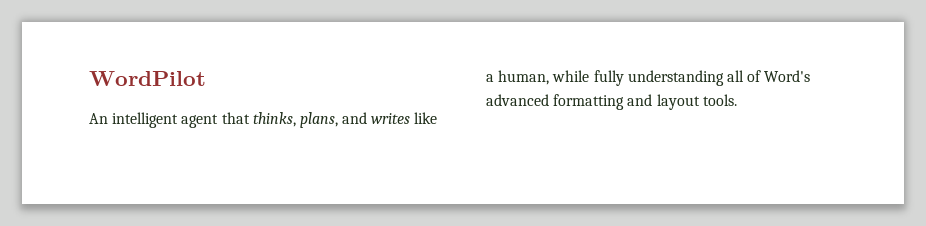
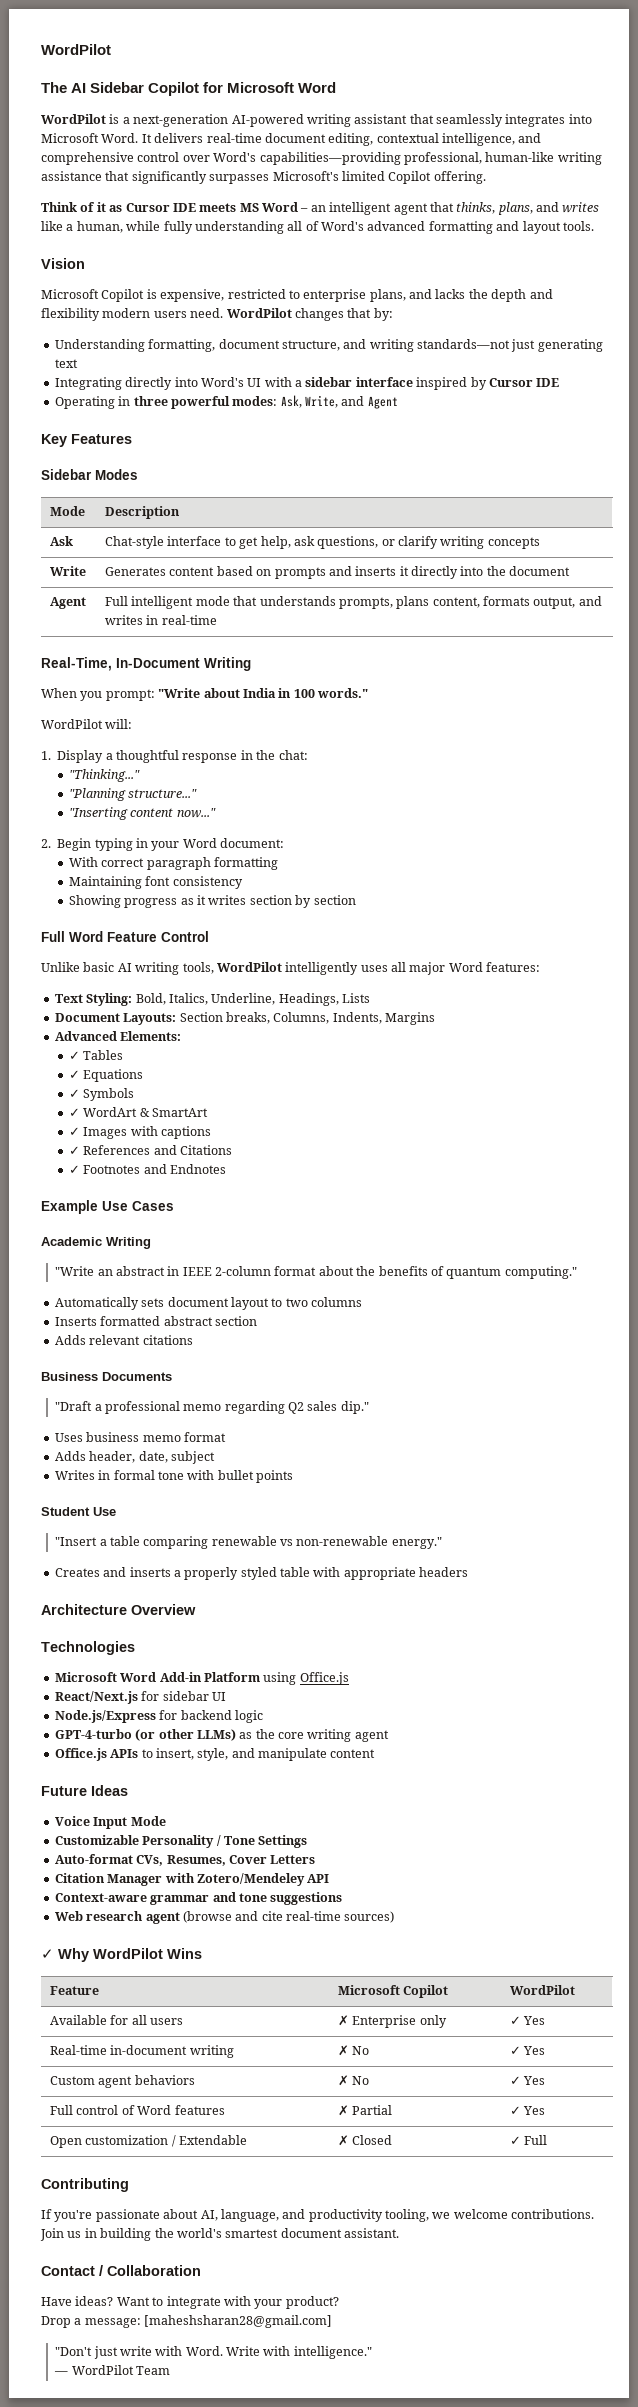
[89,71,206,86] [89,113,108,124] WordPilot // An -> [41,44,111,55] [41,82,337,96] [41,114,592,127] [41,133,542,146] [41,152,602,165] [41,171,486,184] [41,202,326,212] WordPilot // The AI Sidebar Copilot for Microsoft Word // WordPilot is a next-generation AI-powered writing assistant that seamlessly integrates into Microsoft Word. It delivers real-time document editing, contextual intelligence, and comprehensive control over Word's capabilities—providing professional, human-like writing assistance that significantly surpasses Microsoft's limited Copilot offering. // Think of it as Cursor IDE meets MS Word – an
(737, 100) none -> [41,258,85,269] [41,289,553,302] [41,308,393,321] [54,339,603,352] [54,359,78,368] [54,377,560,390] [54,395,398,409] [41,434,132,447] [41,469,138,480] [50,506,86,516] [105,506,181,519] [50,536,74,546] [105,536,540,549] [50,566,87,576] [105,566,571,579] [50,597,87,609] [105,596,602,609] [105,615,217,625] [41,657,251,671] [41,688,368,701] [41,719,133,729] [41,750,308,763] [68,769,140,782] [68,788,198,801] [68,807,216,820] [41,838,285,851] [68,857,279,870] [68,876,243,889] [68,895,356,908] [41,931,209,942] [41,962,541,975] [54,993,370,1006] [54,1012,435,1025] [54,1031,182,1041] [68,1050,124,1060] [68,1069,144,1082] [68,1088,135,1101] [68,1107,209,1117] [68,1126,212,1139] [68,1145,233,1155] [68,1164,227,1174] [41,1200,174,1214] [41,1237,151,1249] [55,1266,577,1279] [54,1297,362,1310] [54,1316,257,1326] [54,1335,193,1345] [41,1372,172,1381] [55,1401,369,1414] [54,1432,226,1442] [54,1451,215,1464] [54,1470,293,1483] [41,1507,116,1516] [55,1536,442,1549] [54,1567,469,1580] [41,1604,196,1615] [41,1641,135,1655] [54,1672,349,1685] [54,1691,226,1704] [54,1710,263,1723] [54,1729,389,1742] [54,1748,376,1761] [41,1785,128,1796] [54,1816,166,1829] [54,1835,308,1848] [54,1854,316,1866] [54,1873,330,1886] [54,1892,343,1905] [54,1911,395,1924] [41,1948,202,1962] [50,1986,100,1995] [338,1985,449,1998] [510,1985,576,1995] [50,2015,184,2025] [338,2015,447,2028] [510,2016,546,2025] [50,2045,234,2058] [338,2045,370,2056] [510,2046,546,2055] [50,2075,195,2088] [338,2075,370,2086] [510,2076,546,2085] [50,2105,225,2115] [338,2105,393,2116] [510,2106,546,2115] [50,2135,248,2148] [338,2135,393,2146] [510,2135,548,2145] [41,2178,129,2192] [41,2209,595,2222] [40,2228,399,2241] [41,2265,201,2276] [41,2296,339,2309] [41,2315,333,2328] [55,2346,372,2359] [54,2365,170,2375] // Vision // Microsoft Copilot is expensive, restricted to enterprise plans, and lacks the depth and flexibility modern users need. WordPilot changes that by: // Understanding formatting, document structure, and writing standards—not just generating text // Integrating directly into Word's UI with a sidebar interface inspired by Cursor IDE // Operating in three powerful modes: Ask, Write, and Agent // Key Features // Sidebar Modes // Mode | Description // Ask | Chat-style interface to get help, ask questions, or clarify writing concepts // Write | Generates content based on prompts and inserts it directly into the document // Agent | Full intelligent mode that understands prompts, plans content, formats output, and writes in real-time // Real-Time, In-Document Writing // When you prompt: "Write about India in 100 words." // WordPilot will: // 1. Display a thoughtful response in the chat: // "Thinking..." // "Planning structure..." // "Inserting content now..." // 2. Begin typing in your Word document: // With correct paragraph formatting // Maintaining font consistency // Showing progress as it writes section by section // Full Word Feature Control // Unlike basic AI writing tools, WordPilot intelligently uses all major Word features: // Text Styling: Bold, Italics, Underline, Headings, Lists // Document Layouts: Section breaks, Columns, Indents, Margins // Advanced Elements: // ✓ Tables // ✓ Equations // ✓ Symbols // ✓ WordArt & SmartArt // ✓ Images with captions // ✓ References and Citations // ✓ Footnotes and Endnotes // Example Use Cases // Academic Writing // "Write an abstract in IEEE 2-column format about the benefits of quantum computing." // Automatically sets document layout to two columns // Inserts formatted abstract section // Adds relevant citations // Business Documents // "Draft a professional memo regarding Q2 sales dip." // Uses business memo format // Adds header, date, subject // Writes in formal tone with bullet points // Student Use // "Insert a table comparing renewable vs non-renewable energy." // Creates and inserts a properly styled table with appropriate headers // Architecture Overview // Technologies // Microsoft Word Add-in Platform using Office.js // React/Next.js for sidebar UI // Node.js/Express for backend logic // GPT-4-turbo (or other LLMs) as the core writing agent // Office.js APIs to insert, style, and manipulate content // Future Ideas // Voice Input Mode // Customizable Personality / Tone Settings // Auto-format CVs, Resumes, Cover Letters // Citation Manager with Zotero/Mendeley API // Context-aware grammar and tone suggestions // Web research agent (browse and cite real-time sources) // ✓ Why WordPilot Wins // Feature | Microsoft Copilot | WordPilot // Available for all users | ✗ Enterprise only | ✓ Yes // Real-time in-document writing | ✗ No | ✓ Yes // Custom agent behaviors | ✗ No | ✓ Yes // Full control of Word features | ✗ Partial | ✓ Yes // Open customization / Extendable | ✗ Closed | ✓ Full // Contributing // If you're passionate about AI, language, and productivity tooling, we welcome contributions. Join us in building the world's smartest document assistant. // Contact / Collaboration // Have ideas? Want to integrate with your product? // Drop a message: [maheshsharan28@gmail.com] // "Don't just write with Word. Write with intelligence." // — WordPilot Team

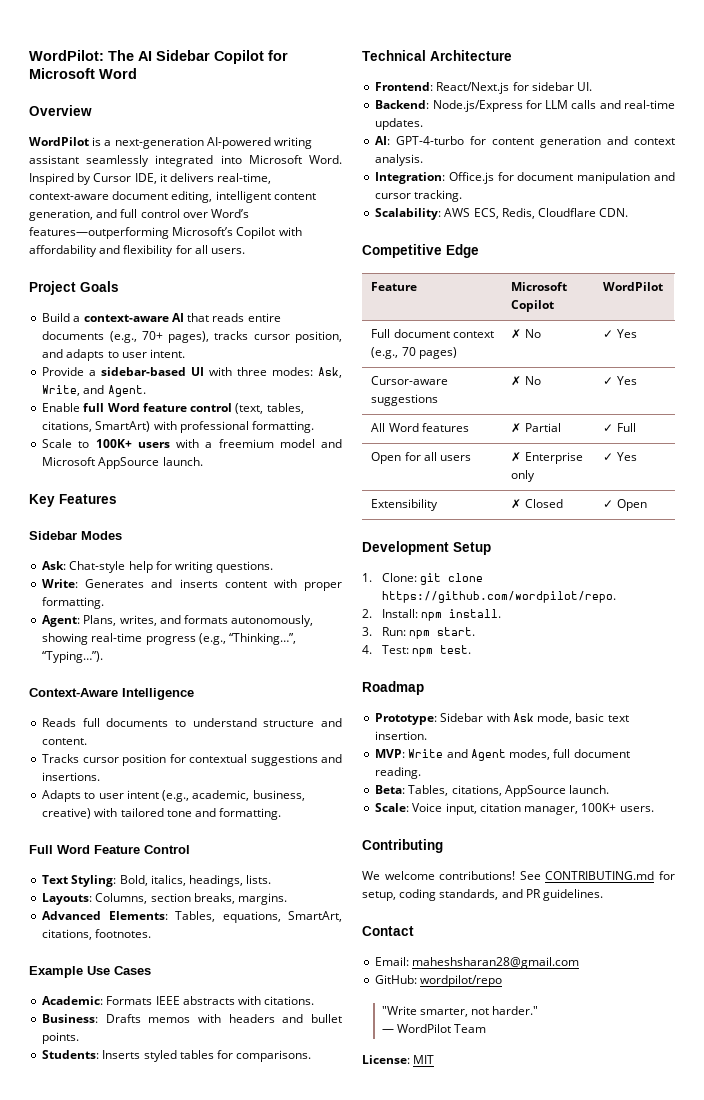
[41,44,111,55] WordPilot // -> [29,50,104,61] WordPilot:
(337, 87) none -> [29,105,92,116] // Overview
[409,114,592,127] [41,133,542,146] [41,152,602,165] [41,171,486,184] [41,202,600,215] [41,221,594,234] [41,258,85,269] [41,289,553,302] [41,308,393,321] [54,339,603,352] [54,359,78,368] [54,377,560,390] [54,395,398,409] [41,434,132,447] [41,469,138,480] [50,506,86,516] [105,506,181,519] [50,536,74,546] [105,536,540,549] [50,566,87,576] [105,566,571,579] [50,597,87,609] [105,596,602,609] [105,615,217,625] [41,657,251,671] [41,688,368,701] [41,719,133,729] [41,750,308,763] [68,769,140,782] [68,788,198,801] [68,807,216,820] [41,838,285,851] [68,857,279,870] [68,876,243,889] [68,895,356,908] [41,931,209,942] [41,962,541,975] [54,993,370,1006] [54,1012,435,1025] [54,1031,182,1041] [68,1050,124,1060] [68,1069,144,1082] [68,1088,135,1101] [68,1107,209,1117] [68,1126,212,1139] [68,1145,233,1155] [68,1164,227,1174] [41,1200,174,1214] [41,1237,151,1249] [55,1266,577,1279] [54,1297,362,1310] [54,1316,257,1326] [54,1335,193,1345] [41,1372,172,1381] [55,1401,369,1414] [54,1432,226,1442] [54,1451,215,1464] [54,1470,293,1483] [41,1507,116,1516] [55,1536,442,1549] [54,1567,469,1580] [41,1604,196,1615] [41,1641,135,1655] [54,1672,349,1685] [54,1691,226,1704] [54,1710,263,1723] [54,1729,389,1742] [54,1748,376,1761] [41,1785,128,1796] [54,1816,166,1829] [54,1835,308,1848] [54,1854,316,1866] [54,1873,330,1886] [54,1892,343,1905] [54,1911,395,1924] [41,1948,202,1962] [50,1986,100,1995] [338,1985,449,1998] [510,1985,576,1995] [50,2015,108,2025] that seamlessly integrates into Microsoft Word. It delivers real-time document editing, contextual intelligence, and comprehensive control over Word's capabilities—providing professional, human-like writing assistance that significantly surpasses Microsoft's limited Copilot offering. // Think of it as Cursor IDE meets MS Word – an intelligent agent that thinks, plans, and writes like a human, while fully understanding all of Word's advanced formatting and layout tools. // Vision // Microsoft Copilot is expensive, restricted to enterprise plans, and lacks the depth and flexibility modern users need. WordPilot changes that by: // Understanding formatting, document structure, and writing standards—not just generating text // Integrating directly into Word's UI with a sidebar interface inspired by Cursor IDE // Operating in three powerful modes: Ask, Write, and Agent // Key Features // Sidebar Modes // Mode | Description // Ask | Chat-style interface to get help, ask questions, or clarify writing concepts // Write | Generates content based on prompts and inserts it directly into the document // Agent | Full intelligent mode that understands prompts, plans content, formats output, and writes in real-time // Real-Time, In-Document Writing // When you prompt: "Write about India in 100 words." // WordPilot will: // 1. Display a thoughtful response in the chat: // "Thinking..." // "Planning structure..." // "Inserting content now..." // 2. Begin typing in your Word document: // With correct paragraph formatting // Maintaining font consistency // Showing progress as it writes section by section // Full Word Feature Control // Unlike basic AI writing tools, WordPilot intelligently uses all major Word features: // Text Styling: Bold, Italics, Underline, Headings, Lists // Document Layouts: Section breaks, Columns, Indents, Margins // Advanced Elements: // ✓ Tables // ✓ Equations // ✓ Symbols // ✓ WordArt & SmartArt // ✓ Images with captions // ✓ References and Citations // ✓ Footnotes and Endnotes // Example Use Cases // Academic Writing // "Write an abstract in IEEE 2-column format about the benefits of quantum computing." // Automatically sets document layout to two columns // Inserts formatted abstract section // Adds relevant citations // Business Documents // "Draft a professional memo regarding Q2 sales dip." // Uses business memo format // Adds header, date, subject // Writes in formal tone with bullet points // Student Use // "Insert a table comparing renewable vs non-renewable energy." // Creates and inserts a properly styled table with appropriate headers // Architecture Overview // Technologies // Microsoft Word Add-in Platform using Office.js // React/Next.js for sidebar UI // Node.js/Express for backend logic // GPT-4-turbo (or other LLMs) as the core writing agent // Office.js APIs to insert, style, and manipulate content // Future Ideas // Voice Input Mode // Customizable Personality / Tone Settings // Auto-format CVs, Resumes, Cover Letters // Citation Manager with Zotero/Mendeley API // Context-aware grammar and tone suggestions // Web research agent (browse and cite real-time sources) // ✓ Why WordPilot Wins // Feature | Microsoft Copilot | WordPilot // Available -> [86,155,342,167] [29,173,272,185] [29,191,316,203] [29,209,250,221] [29,227,302,239] [29,245,246,257] [29,281,119,295] [42,313,281,322] [42,331,343,343] [42,349,186,361] [42,367,342,378] [42,385,146,397] [42,403,304,414] [42,421,315,433] [42,439,342,448] [42,457,203,469] [29,494,117,507] [29,531,122,540] [42,561,274,573] [42,579,342,591] [42,597,105,609] [42,615,314,627] [42,633,297,645] [42,651,104,663] [29,688,194,700] [42,718,342,727] [42,738,88,745] [42,754,342,766] [42,772,101,781] [42,790,305,802] [42,808,282,820] [29,845,190,854] [42,875,272,887] [42,893,288,905] [42,911,342,923] [42,929,152,940] [29,966,151,978] [42,996,315,1005] [42,1014,342,1023] [42,1032,80,1044] [42,1050,312,1062] [362,50,512,61] [375,82,593,94] [375,100,675,112] [375,118,424,130] [375,136,675,148] [375,154,424,166] [375,172,675,184] [375,190,463,202] [375,208,629,220] [362,244,479,258] [371,282,418,291] [511,282,568,291] [511,300,555,312] [603,282,664,291] [371,329,494,338] [371,347,457,359] [511,329,541,339] [603,329,637,338] [371,376,449,385] [371,394,439,406] [511,376,541,386] [603,376,637,385] [371,423,469,432] [511,423,561,433] [603,423,636,432] [371,452,402,464] seamlessly integrated into Microsoft Word. Inspired by Cursor IDE, it delivers real-time, context-aware document editing, intelligent content generation, and full control over Word’s features—outperforming Microsoft’s Copilot with affordability and flexibility for all users. // Project Goals // Build a context-aware AI that reads entire documents (e.g., 70+ pages), tracks cursor position, and adapts to user intent. // Provide a sidebar-based UI with three modes: Ask, Write, and Agent. // Enable full Word feature control (text, tables, citations, SmartArt) with professional formatting. // Scale to 100K+ users with a freemium model and Microsoft AppSource launch. // Key Features // Sidebar Modes // Ask: Chat-style help for writing questions. // Write: Generates and inserts content with proper formatting. // Agent: Plans, writes, and formats autonomously, showing real-time progress (e.g., “Thinking…”, “Typing…”). // Context-Aware Intelligence // Reads full documents to understand structure and content. // Tracks cursor position for contextual suggestions and insertions. // Adapts to user intent (e.g., academic, business, creative) with tailored tone and formatting. // Full Word Feature Control // Text Styling: Bold, italics, headings, lists. // Layouts: Columns, section breaks, margins. // Advanced Elements: Tables, equations, SmartArt, citations, footnotes. // Example Use Cases // Academic: Formats IEEE abstracts with citations. // Business: Drafts memos with headers and bullet points. // Students: Inserts styled tables for comparisons. // Technical Architecture // Frontend: React/Next.js for sidebar UI. // Backend: Node.js/Express for LLM calls and real-time updates. // AI: GPT-4-turbo for content generation and context analysis. // Integration: Office.js for document manipulation and cursor tracking. // Scalability: AWS ECS, Redis, Cloudflare CDN. // Competitive Edge // Feature | Microsoft Copilot | WordPilot // Full document context (e.g., 70 pages) | ✗ No | ✓ Yes // Cursor-aware suggestions | ✗ No | ✓ Yes // All Word features | ✗ Partial | ✓ Full // Open
[50,2045,234,2058] [338,2045,370,2056] [510,2046,546,2055] [50,2075,195,2088] [338,2075,370,2086] [510,2076,546,2085] [50,2105,225,2115] [338,2105,393,2116] [510,2106,546,2115] [50,2135,248,2148] [338,2135,393,2146] [510,2135,548,2145] [41,2178,129,2192] [41,2209,595,2222] [40,2228,399,2241] [41,2265,201,2276] [41,2296,339,2309] [41,2315,333,2328] [55,2346,372,2359] Real-time in-document writing | ✗ No | ✓ Yes // Custom agent behaviors | ✗ No | ✓ Yes // Full control of Word features | ✗ Partial | ✓ Yes // Open customization / Extendable | ✗ Closed | ✓ Full // Contributing // If you're passionate about AI, language, and productivity tooling, we welcome contributions. Join us in building the world's smartest document assistant. // Contact / Collaboration // Have ideas? Want to integrate with your product? // Drop a message: [maheshsharan28@gmail.com] // "Don't just write with Word. Write with intelligence." -> [371,499,439,511] [511,499,563,509] [603,499,647,511] [362,541,491,555] [362,573,483,585] [381,591,616,603] [362,609,501,621] [362,627,475,639] [362,645,471,657] [362,681,424,695] [375,713,629,725] [375,731,428,740] [375,749,630,761] [375,767,422,779] [375,785,610,797] [375,803,654,815] [362,839,443,853] [362,871,675,880] [362,889,604,901] [362,926,414,936] [375,957,580,969] [375,975,503,987] [381,1006,539,1017] Extensibility | ✗ Closed | ✓ Open // Development Setup // 1. Clone: git clone https://github.com/wordpilot/repo. // 2. Install: npm install. // 3. Run: npm start. // 4. Test: npm test. // Roadmap // Prototype: Sidebar with Ask mode, basic text insertion. // MVP: Write and Agent modes, full document reading. // Beta: Tables, citations, AppSource launch. // Scale: Voice input, citation manager, 100K+ users. // Contributing // We welcome contributions! See CONTRIBUTING.md for setup, coding standards, and PR guidelines. // Contact // Email: maheshsharan28@gmail.com // GitHub: wordpilot/repo // "Write smarter, not harder."
(170, 2370) none -> [362,1055,435,1064] // License: MIT

